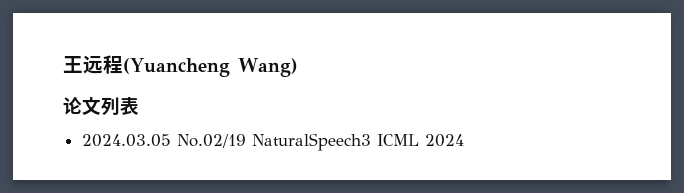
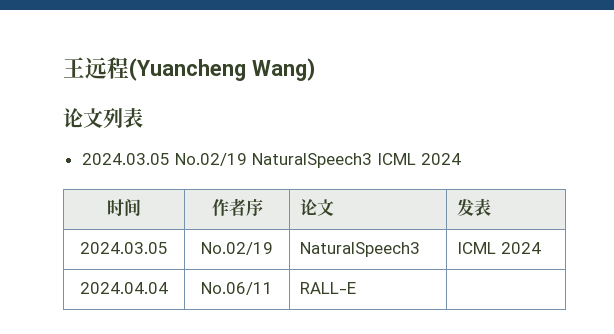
(464, 140) none -> [107,199,141,216] [211,198,263,216] [300,199,335,216] [457,198,492,216] [80,242,168,254] [201,242,273,255] [300,242,421,257] [457,242,542,254] [80,282,168,294] [201,282,273,295] [300,282,357,294] // 时间 | 作者序 | 论文 | 发表 // 2024.03.05 | No.02/19 | NaturalSpeech3 | ICML 2024 // 2024.04.04 | No.06/11 | RALL-E |

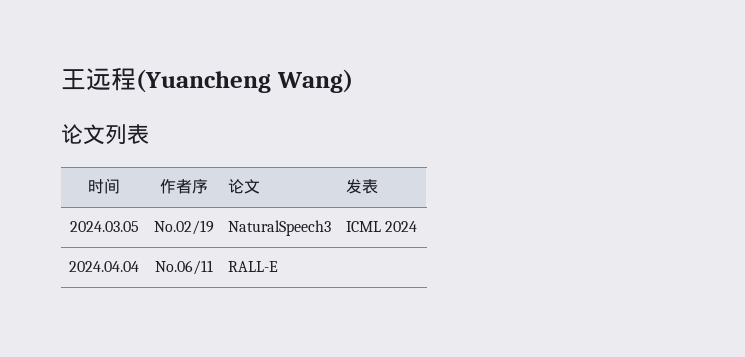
[81,153,461,168] // 2024.03.05 No.02/19 NaturalSpeech3 ICML 2024 -> (149, 134) none

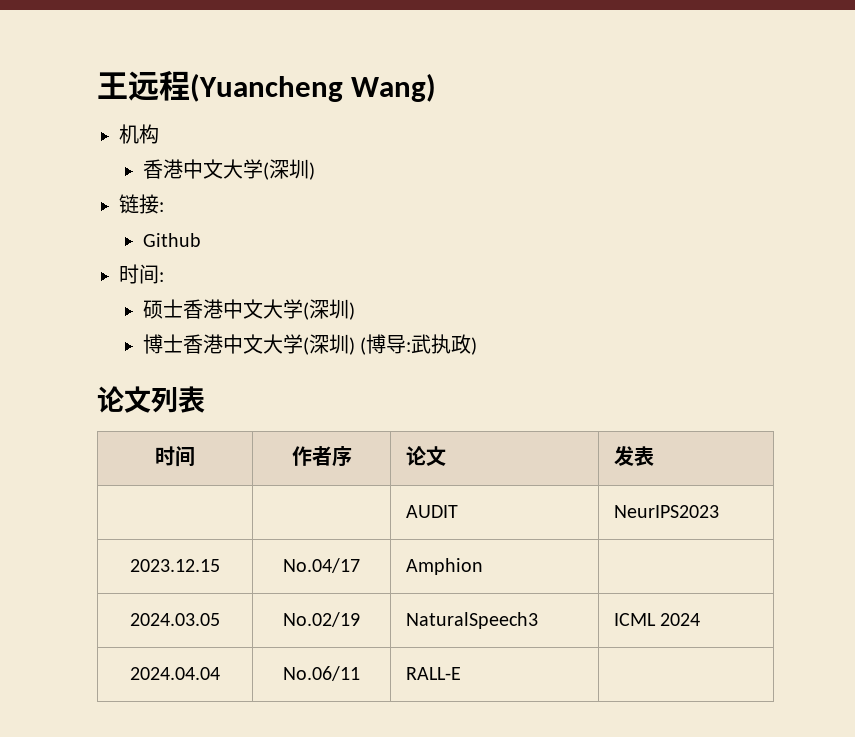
(353, 81) none -> [119,124,159,144] [142,159,315,180] [119,194,164,214] [142,233,201,247] [119,264,164,284] [142,299,355,320] [142,334,478,355] // 机构 // 香港中文大学(深圳) // 链接: // Github // 时间: // 硕士香港中文大学(深圳) // 博士香港中文大学(深圳) (博导:武执政)
(379, 186) none -> [405,505,458,518] [613,505,719,518] [130,559,220,572] [283,558,360,573] [405,558,483,575] // | | AUDIT | NeurIPS2023 // 2023.12.15 | No.04/17 | Amphion |

